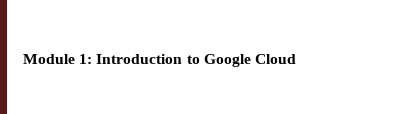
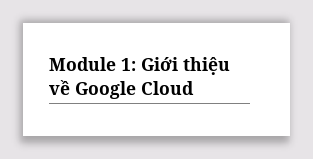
[96,54,200,64] Introduction to -> [141,57,230,75] [49,80,70,95] Giới thiệu về

